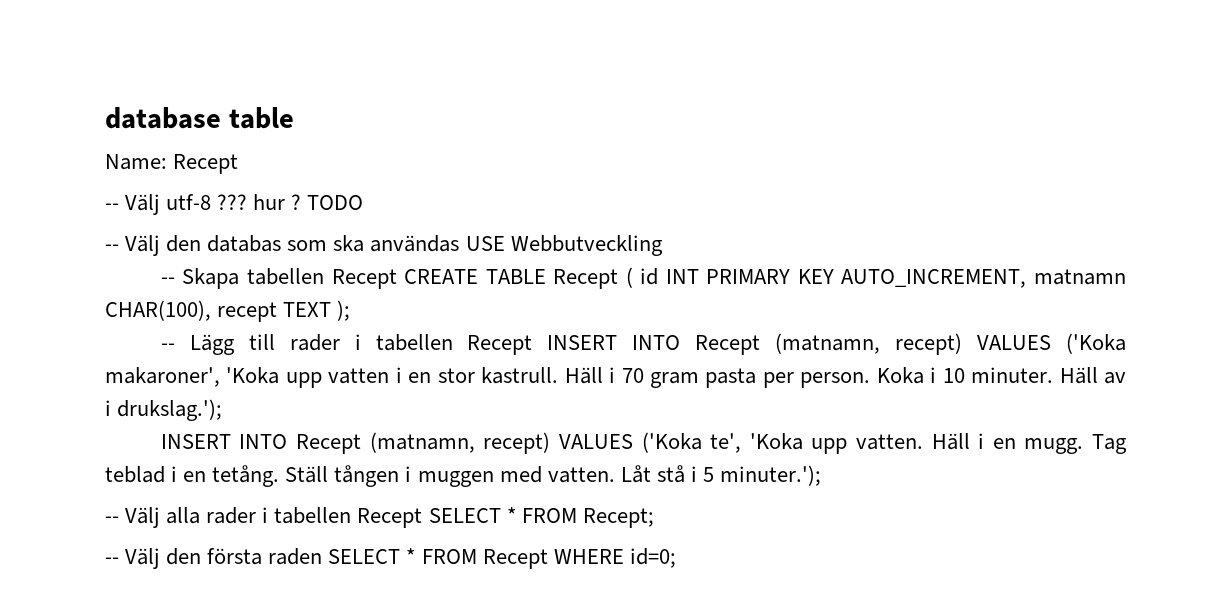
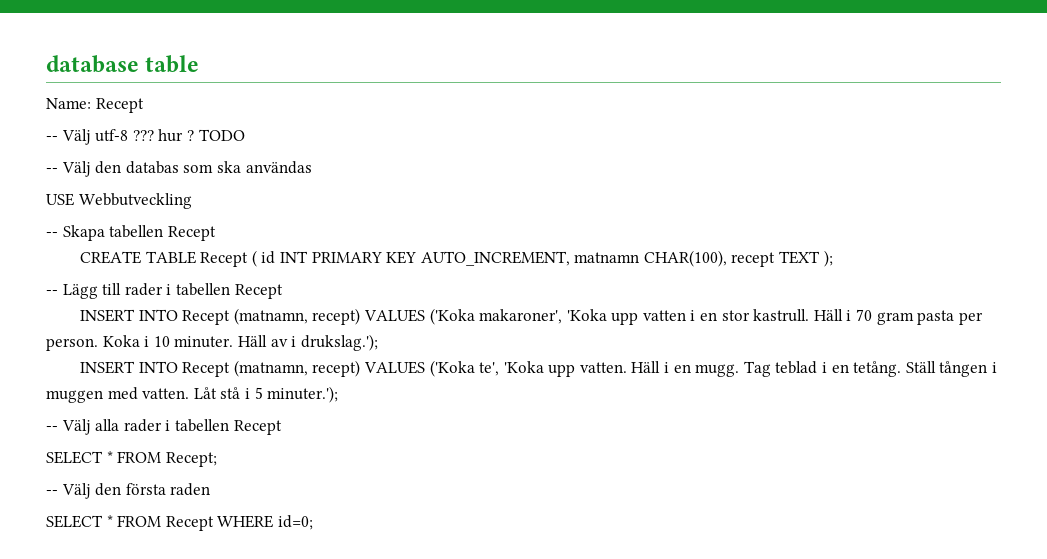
(460, 243) none -> (312, 167) //
(397, 279) none -> (216, 233) //
(533, 345) none -> (283, 291) //
(423, 518) none -> (282, 427) //
(323, 556) none -> (211, 489) //

